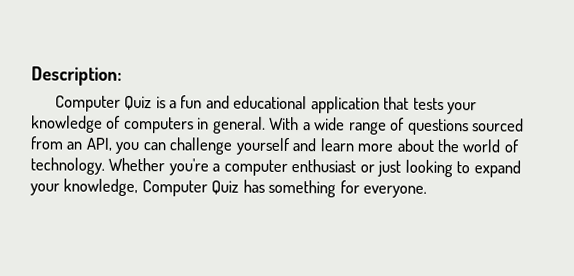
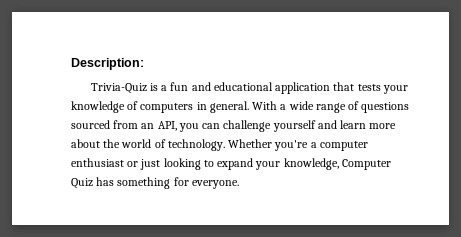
[54,95,153,112] Computer Quiz -> [90,83,147,94] Trivia-Quiz

